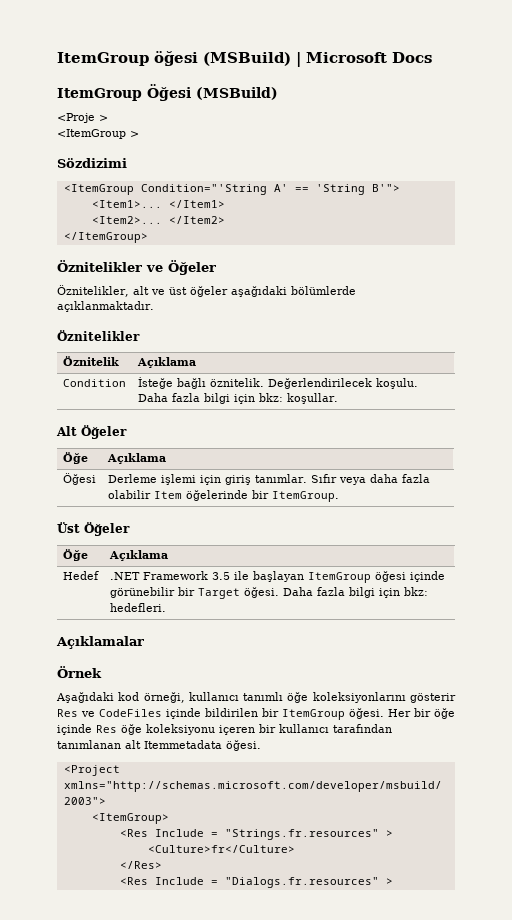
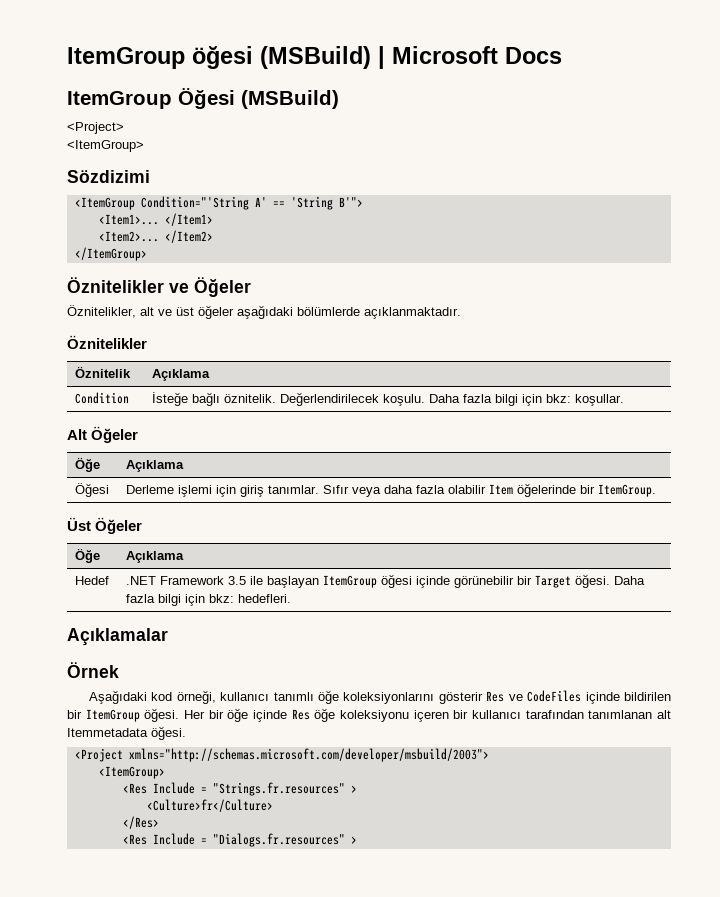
[57,113,108,123] [57,129,139,139] <Proje > // <ItemGroup > -> [67,122,124,134] [67,140,144,152] <Project> // <ItemGroup>

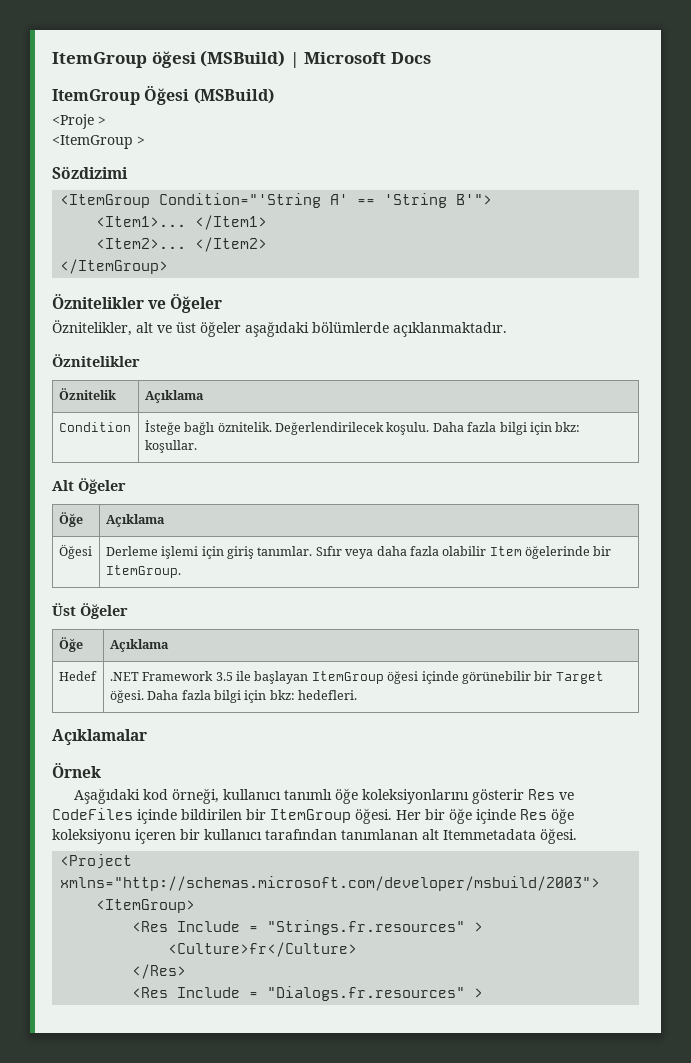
[67,122,124,134] [67,140,144,152] <Project> // <ItemGroup> -> [52,114,106,129] [52,135,145,149] <Proje > // <ItemGroup >

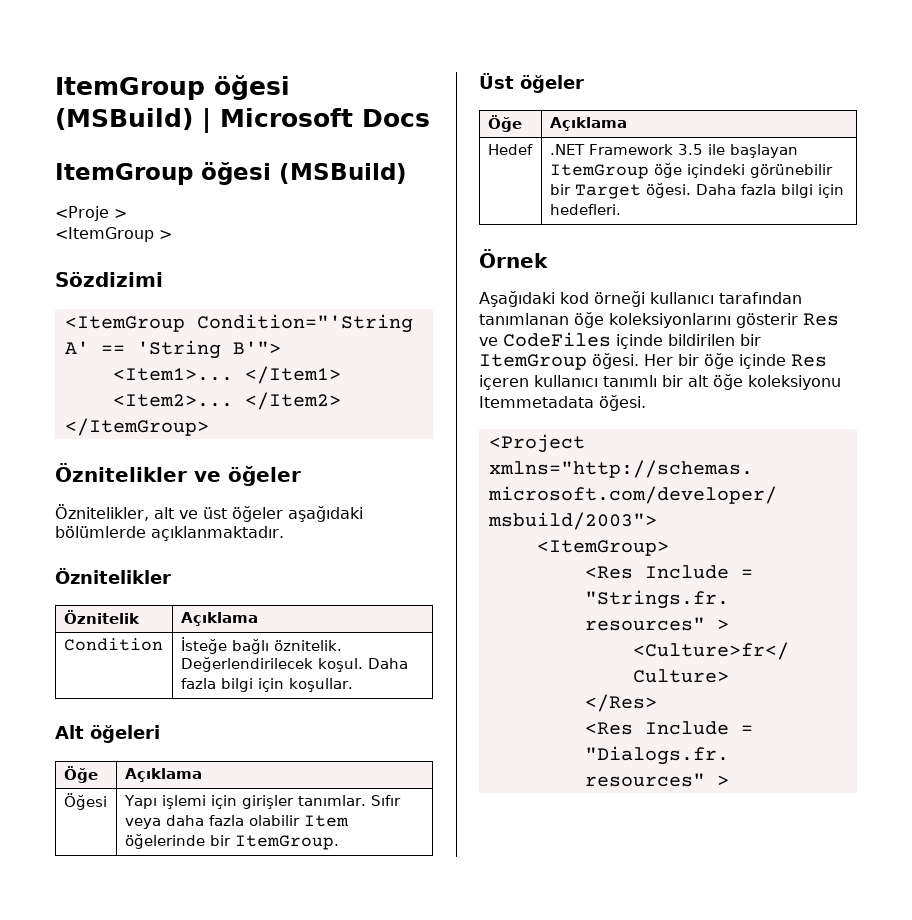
[144,85,190,105] Öğesi -> [201,162,271,185] öğesi
[170,293,223,313] Öğeler -> [228,466,301,486] öğeler
[386,422,581,435] koşulu. Daha fazla bilgi için bkz: -> [317,658,408,672] [180,678,284,692] koşul. Daha fazla bilgi için
[78,478,126,494] Öğeler -> [90,725,160,743] öğeleri
[105,546,158,556] Derleme -> [123,795,157,809] Yapı
[227,546,255,559] giriş -> [241,795,294,809] girişler
[80,603,128,619] Öğeler -> [520,75,584,93] öğeler
[387,671,459,684] öğesi içinde -> [653,163,745,178] öğe içindeki
[269,690,295,700] bkz: -> (844, 191) none
[52,729,147,746] // Açıklamalar -> (621, 209) none
[172,788,333,804] örneği, kullanıcı tanımlı -> [594,291,802,307] [479,313,569,325] örneği kullanıcı tarafından tanımlanan
[551,808,574,824] [52,829,439,844] öğe koleksiyonu içeren bir kullanıcı tarafından tanımlanan alt -> [479,374,841,390] içeren kullanıcı tanımlı bir alt öğe koleksiyonu

